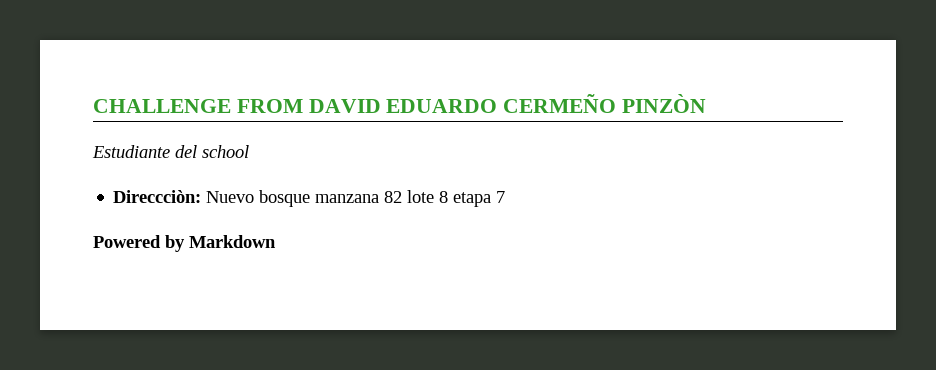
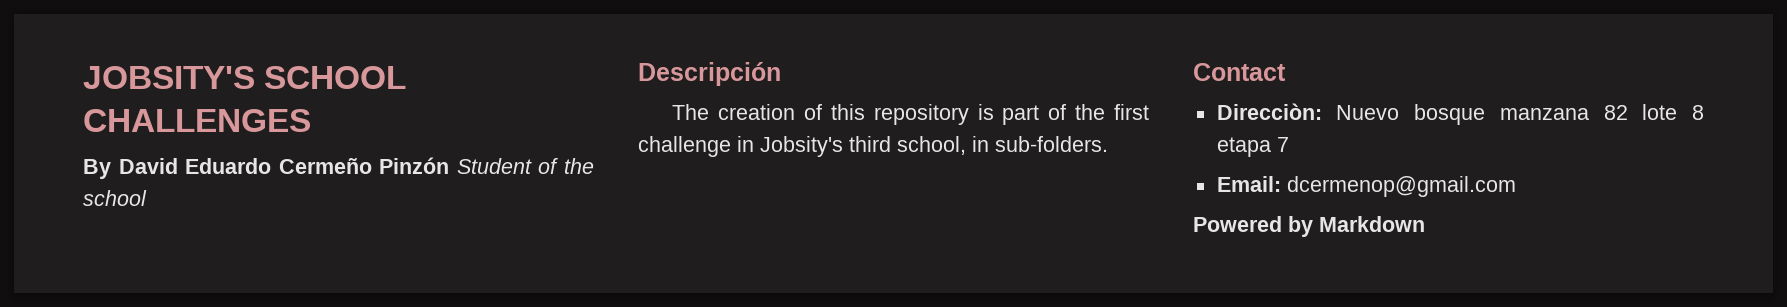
[93,94,707,113] [92,145,249,158] [113,190,202,203] CHALLENGE FROM DAVID EDUARDO CERMEÑO PINZÒN // Estudiante del school // Direccciòn: -> [83,66,407,89] [83,109,311,132] [83,157,594,179] [83,190,147,206] [638,62,781,86] [672,104,1149,125] [638,136,1108,157] [1193,63,1286,81] [1216,103,1322,120] JOBSITY'S SCHOOL CHALLENGES // By David Eduardo Cermeño Pinzón Student of the school // Descripción // The creation of this repository is part of the first challenge in Jobsity's third school, in sub-folders. // Contact // Direcciòn:
(506, 197) none -> [1216,176,1516,197] // Email: dcermenop@gmail.com

